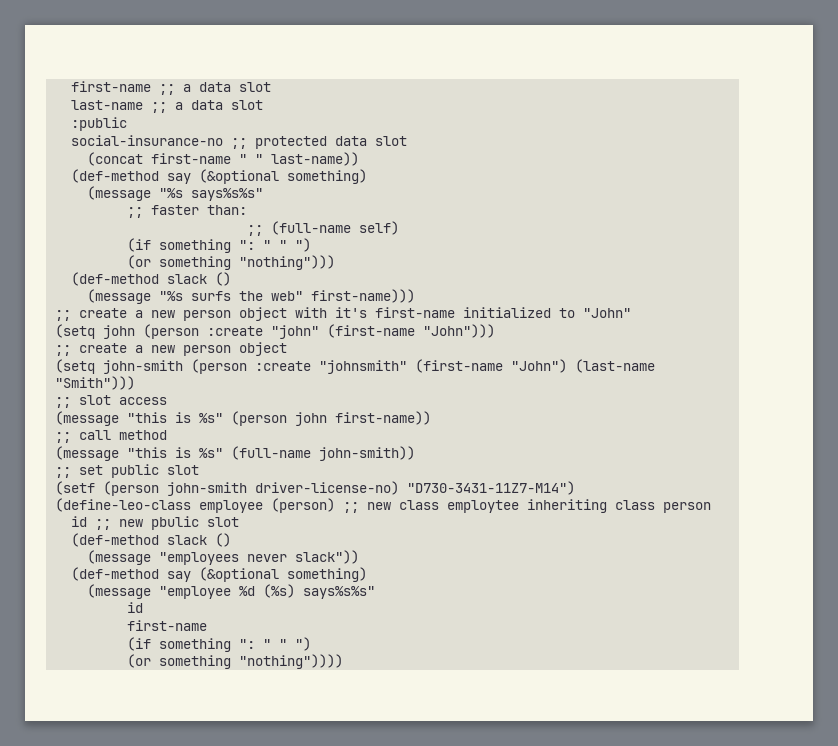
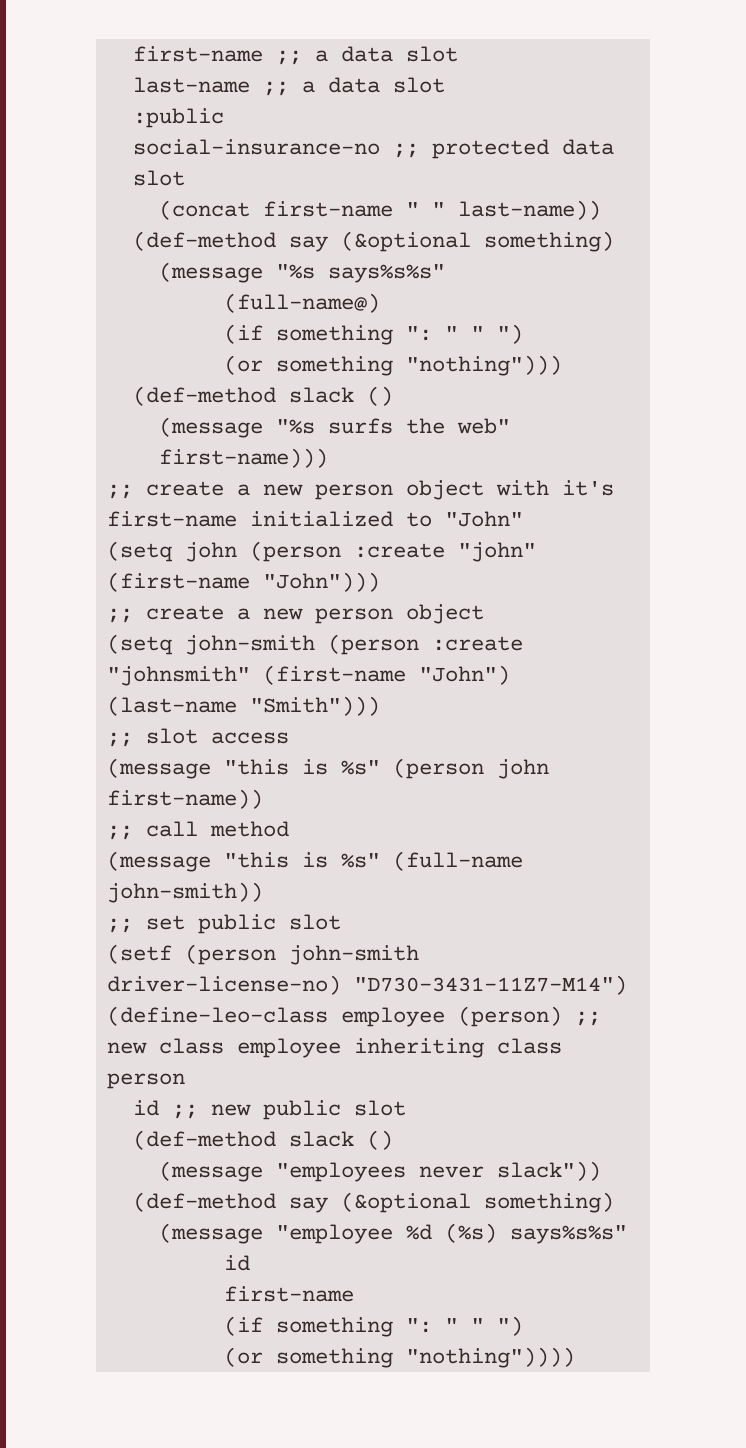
[127,205,247,218] [247,221,399,236] ;; faster than: // ;; (full-name self) -> [224,293,381,313] (full-name@)
[447,500,519,513] employtee -> [237,1038,342,1058] employee
[151,516,199,530] pbulic -> [263,1100,342,1120] public

